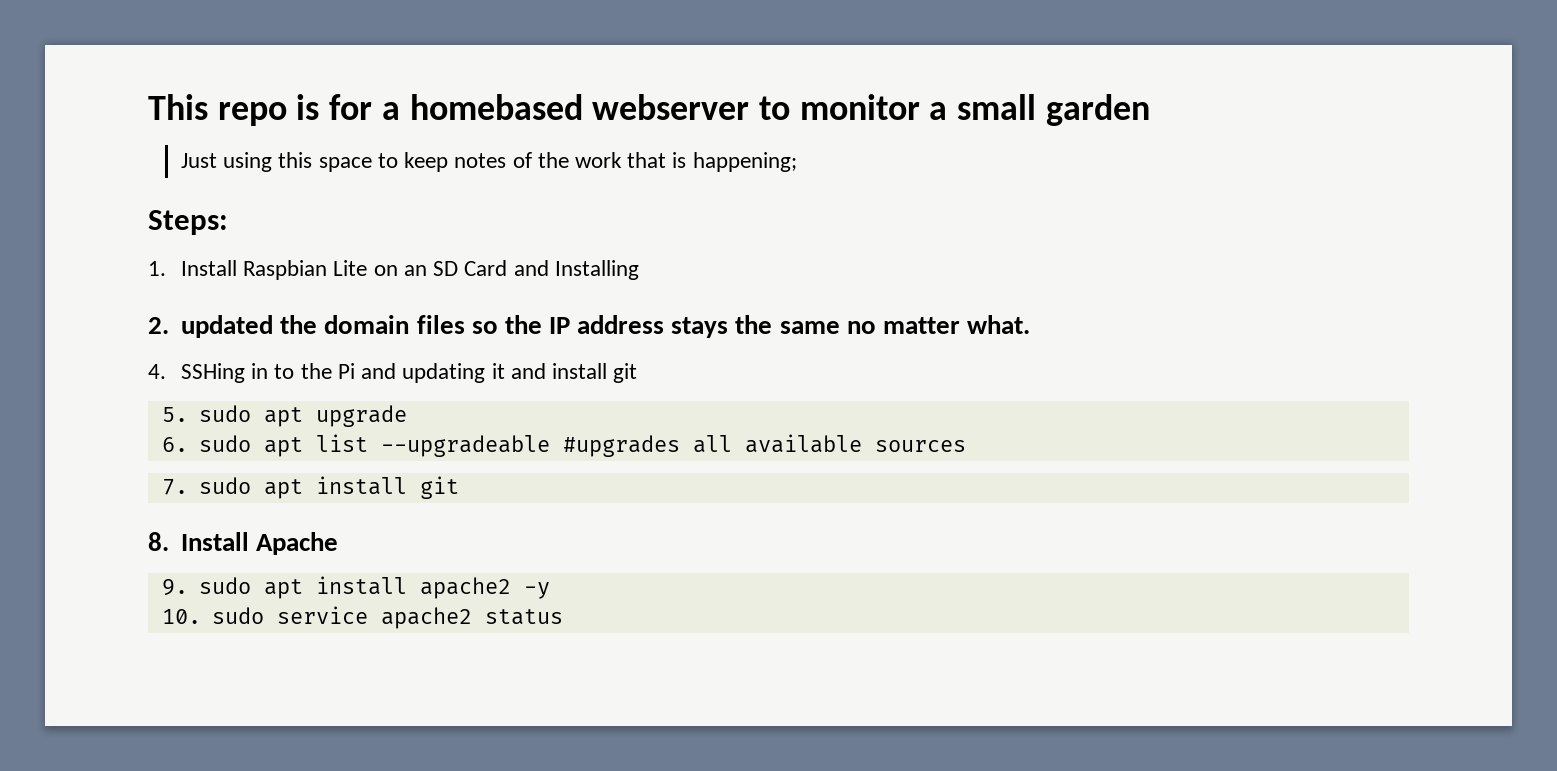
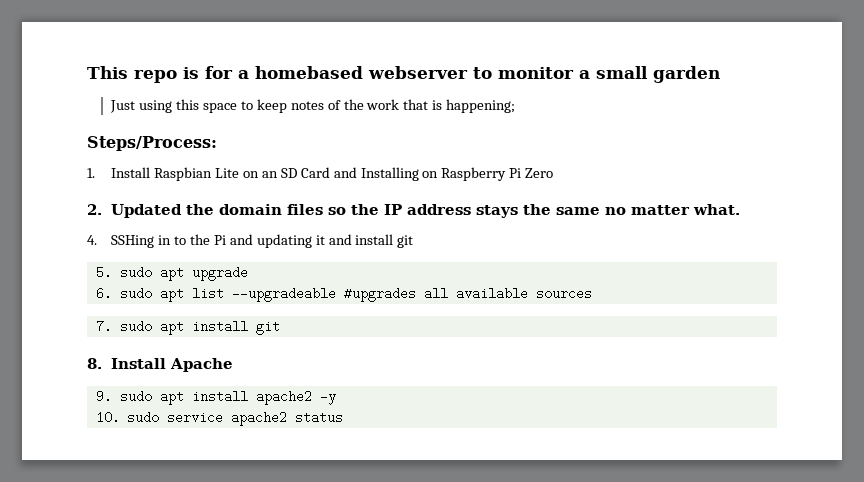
[148,210,228,235] Steps: -> [87,136,217,151] Steps/Process:
(639, 270) none -> [422,167,554,181] on Raspberry Pi Zero
[181,315,274,338] updated -> [111,204,183,218] Updated

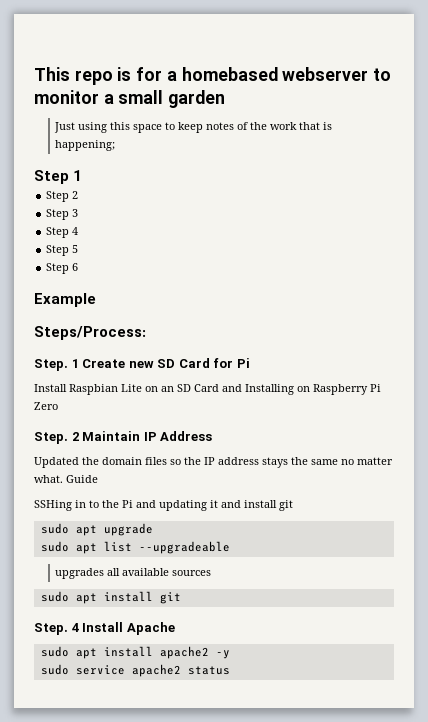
[87,136,217,151] [87,168,95,178] Steps/Process: // 1. -> [34,170,83,184] [46,191,79,202] [46,209,79,220] [46,227,79,238] [46,245,79,256] [46,263,79,274] [34,293,96,307] [34,326,146,340] [34,358,250,371] Step 1 // Step 2 // Step 3 // Step 4 // Step 5 // Step 6 // Example // Steps/Process: // Step. 1 Create new SD Card for Pi //
[87,204,102,215] 2. -> [34,431,213,444] Step. 2 Maintain IP Address //
[87,235,97,245] // 4. -> [66,475,98,483] Guide //
[95,266,112,279] 5. -> (293, 505) none
[95,287,112,300] 6. -> (153, 529) none
[343,287,416,302] #upgrades -> [55,568,105,579] // upgrades
[95,320,112,333] 7. -> (212, 573) none
[87,358,102,369] 8. -> [34,623,79,635] Step. 4
[95,390,112,403] 9. -> (175, 628) none
[95,411,120,424] 10. -> (230, 654) none

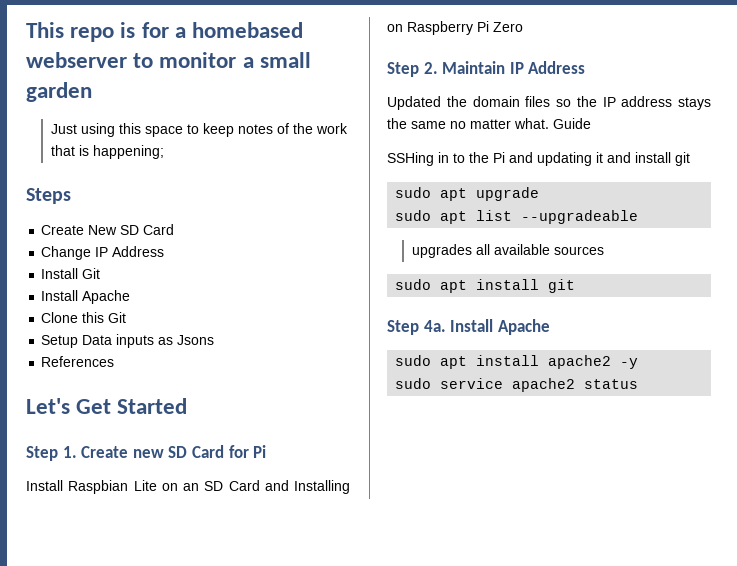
[34,170,83,184] [46,191,79,202] [46,209,79,220] [46,227,79,238] [46,245,79,256] [46,263,79,274] [34,293,96,307] [34,326,146,340] [34,359,79,371] Step 1 // Step 2 // Step 3 // Step 4 // Step 5 // Step 6 // Example // Steps/Process: // Step. 1 -> [26,188,71,204] [41,224,175,235] [41,246,165,260] [41,268,101,279] [41,290,131,304] [41,312,127,323] [41,334,215,348] [41,356,115,367] [26,398,188,414] [26,446,77,461] Steps // Create New SD Card // Change IP Address // Install Git // Install Apache // Clone this Git // Setup Data inputs as Jsons // References // Let's Get Started // Step 1.
[34,432,79,444] Step. 2 -> [387,62,438,77] Step 2.
[34,623,79,635] Step. 4 -> [387,320,446,335] Step 4a.

